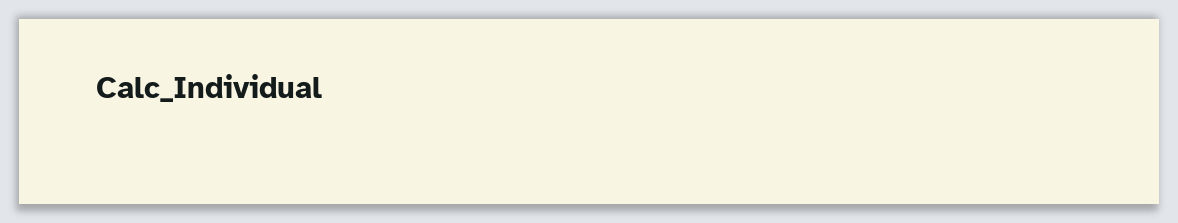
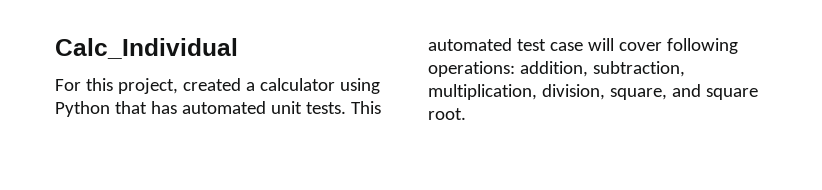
(322, 88) none -> [55,78,380,94] [55,101,381,117] [428,38,738,54] [428,61,685,77] [428,84,758,100] [428,108,466,120] // For this project, created a calculator using Python that has automated unit tests. This automated test case will cover following operations: addition, subtraction, multiplication, division, square, and square root.

